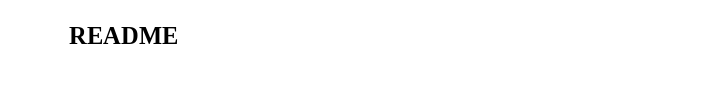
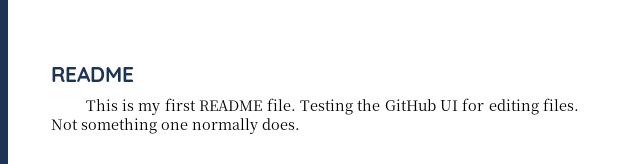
[69,27,178,44] README -> [51,66,134,82] [85,98,579,115] [51,118,300,134] README // This is my first README file. Testing the GitHub UI for editing files. Not something one normally does.

